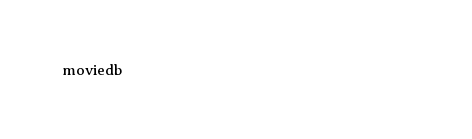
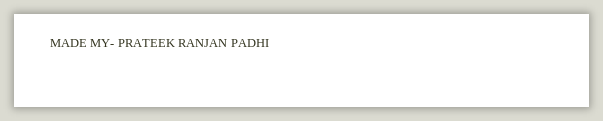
[62,64,122,75] moviedb -> [50,39,269,47] MADE MY- PRATEEK RANJAN PADHI

